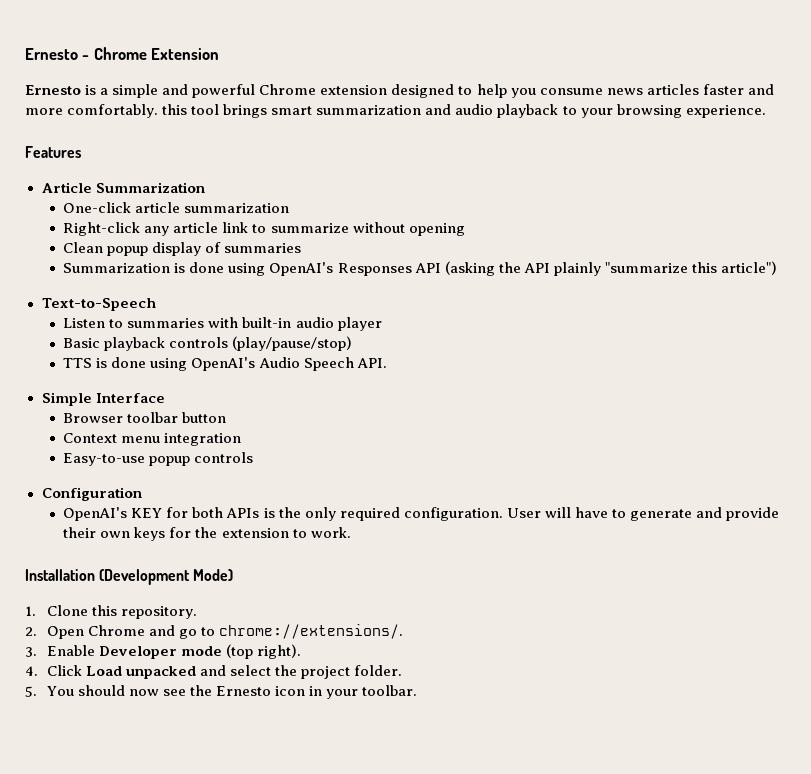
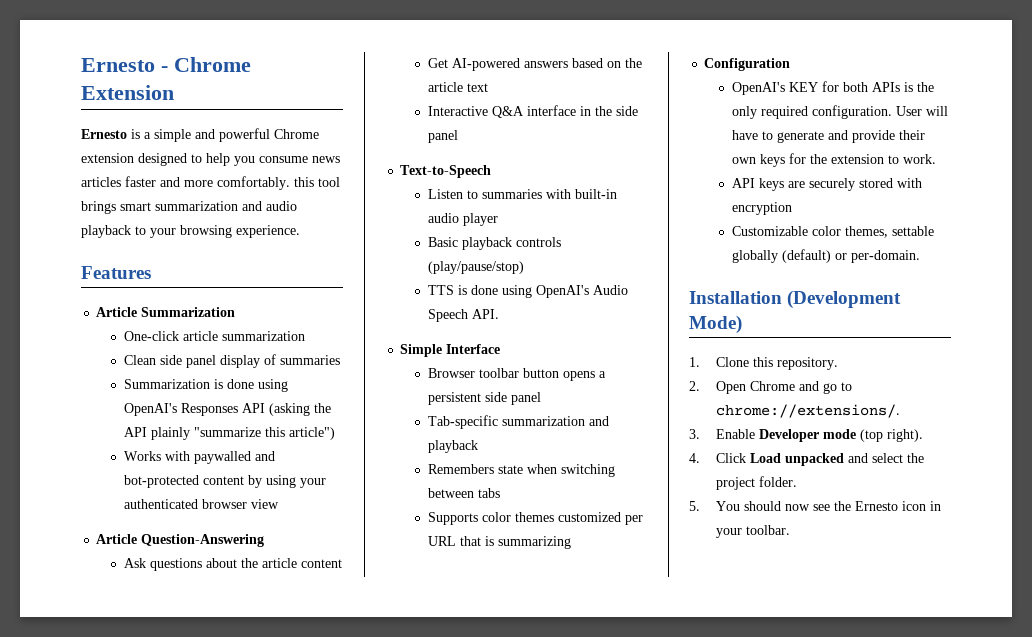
[63,222,465,236] // Right-click any article link to summarize without opening -> (305, 336) none
[107,246,149,256] popup -> [159,355,216,368] side panel
(777, 268) none -> [123,451,275,464] [123,475,326,488] [123,499,279,509] [96,534,265,547] [123,558,342,571] [427,58,642,71] [427,82,488,92] [427,105,638,118] [427,130,458,143] // Works with paywalled and bot-protected content by using your authenticated browser view // Article Question-Answering // Ask questions about the article content // Get AI-powered answers based on the article text // Interactive Q&A interface in the side panel
[63,433,242,446] [63,452,254,466] // Context menu integration // Easy-to-use popup controls -> [562,371,606,381] [427,392,541,405] [427,415,609,429] [427,440,478,453] [427,464,615,477] [427,488,500,498] [427,512,643,525] [427,536,571,549] opens a persistent side panel // Tab-specific summarization and playback // Remembers state when switching between tabs // Supports color themes customized per URL that is summarizing
(351, 532) none -> [731,178,922,191] [731,202,792,215] [731,226,934,238] [731,249,920,263] // API keys are securely stored with encryption // Customizable color themes, settable globally (default) or per-domain.

